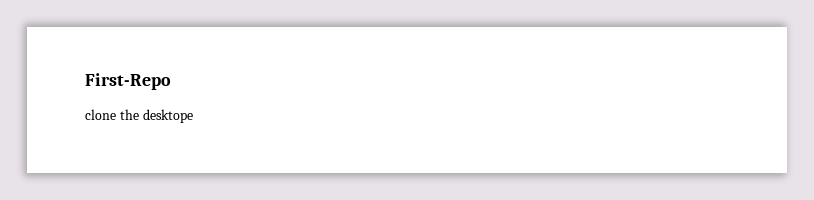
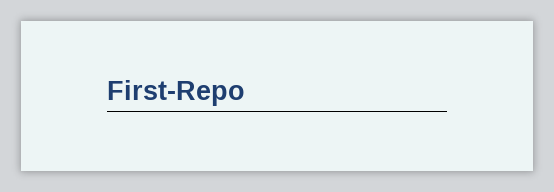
[85,109,193,123] // clone the desktope -> (245, 93) none

